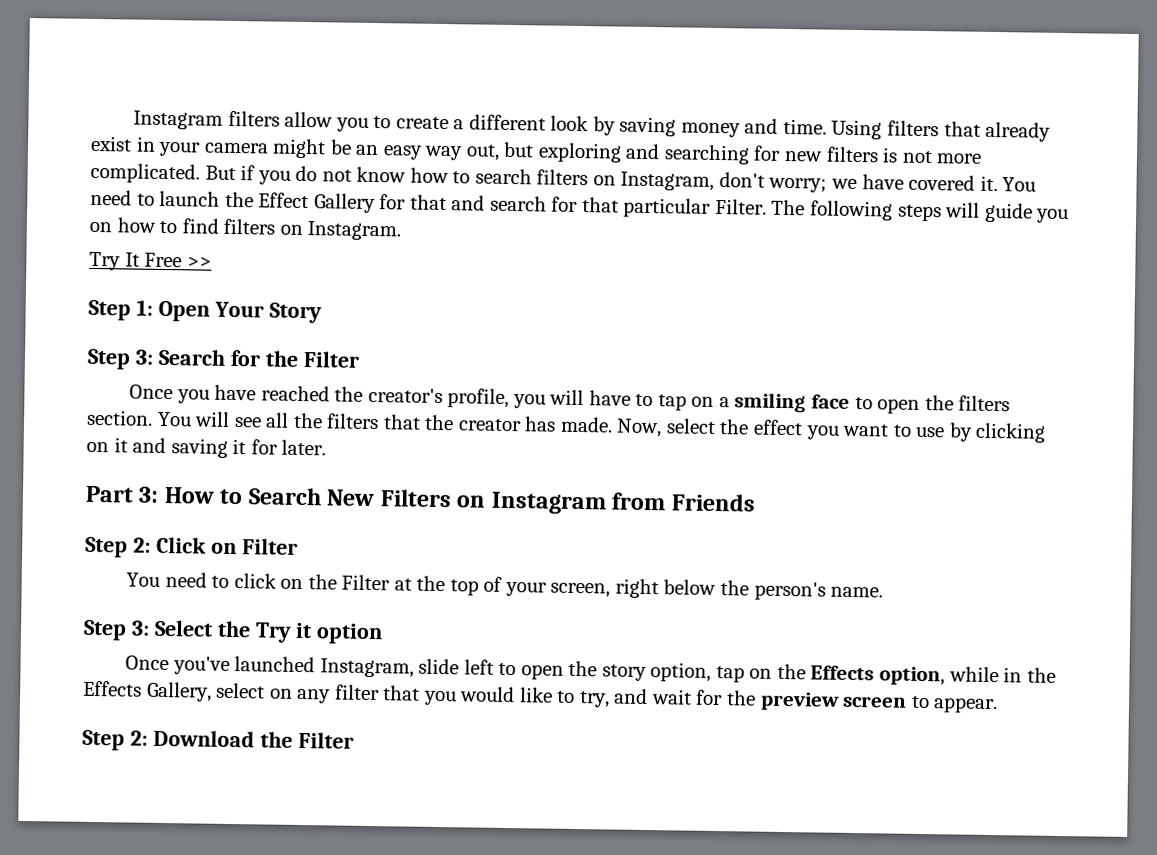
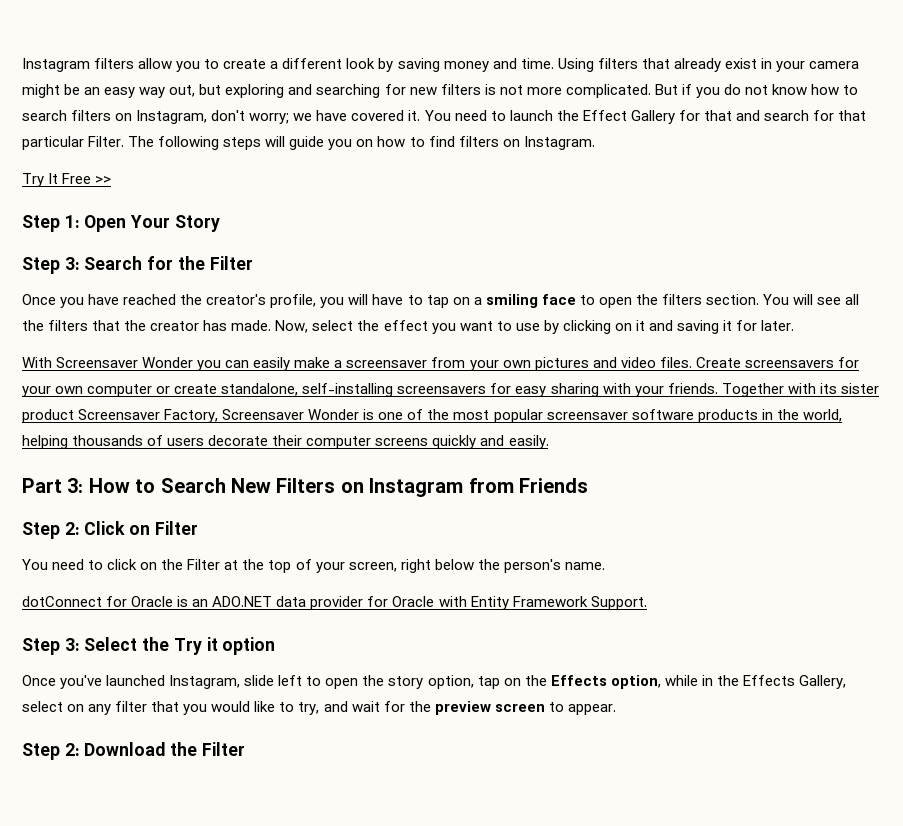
(327, 447) none -> [22,357,859,371] [22,383,879,397] [22,409,842,423] [22,435,549,449] // With Screensaver Wonder you can easily make a screensaver from your own pictures and video files. Create screensavers for your own computer or create standalone, self-installing screensavers for easy sharing with your friends. Together with its sister product Screensaver Factory, Screensaver Wonder is one of the most popular screensaver software products in the world, helping thousands of users decorate their computer screens quickly and easily.
(884, 592) none -> [22,596,647,610] // dotConnect for Oracle is an ADO.NET data provider for Oracle with Entity Framework Support.

